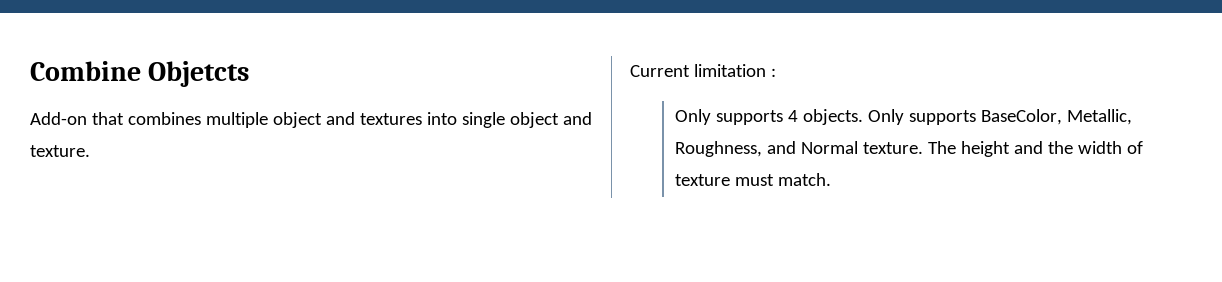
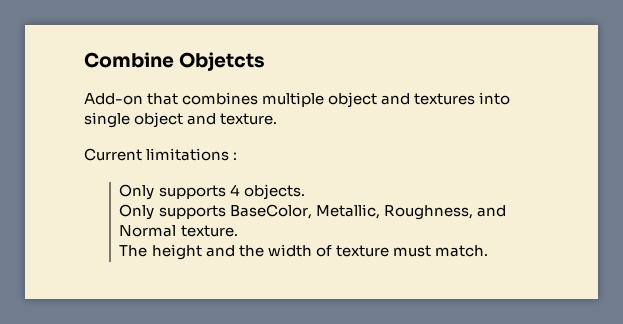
[693,64,766,77] limitation -> [146,148,230,161] limitations
(863, 117) none -> (305, 192) //
(923, 148) none -> (238, 231) //

